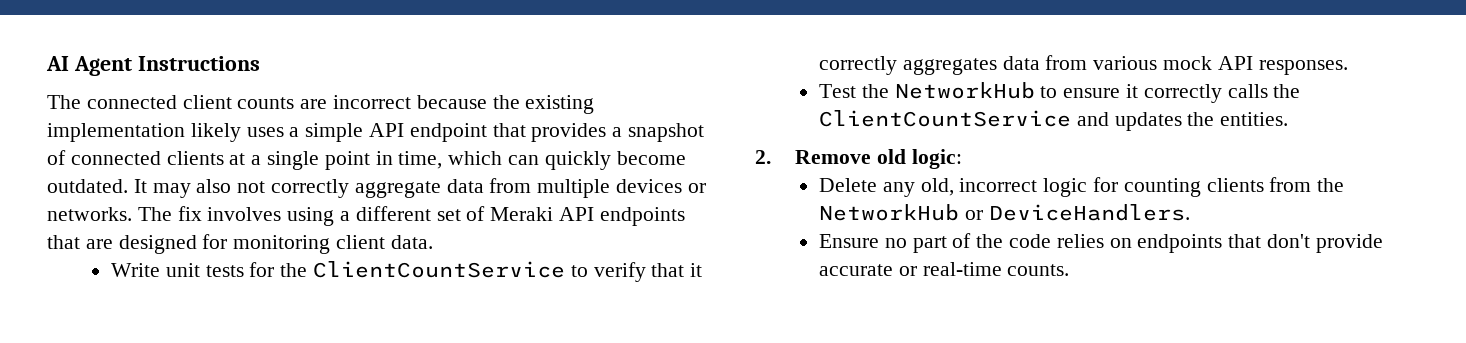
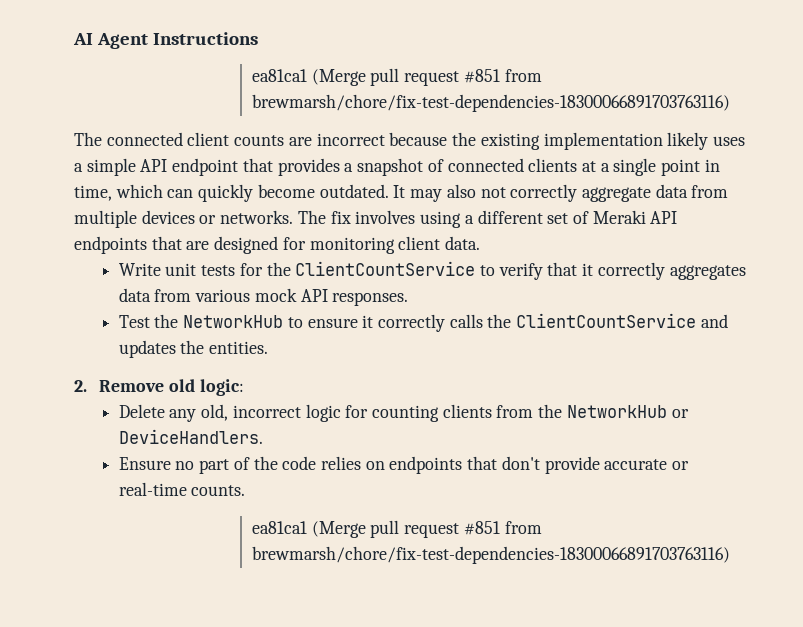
(260, 63) none -> [251,68,542,86] [251,94,730,112] // ea81ca1 (Merge pull request #851 from brewmarsh/chore/fix-test-dependencies-18300066891703763116)
(1070, 270) none -> [251,520,542,538] [251,546,730,564] // ea81ca1 (Merge pull request #851 from brewmarsh/chore/fix-test-dependencies-18300066891703763116)

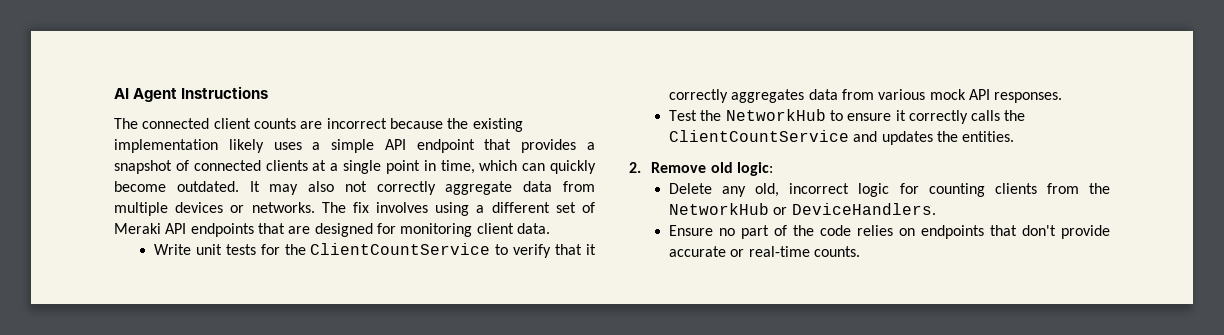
[251,68,542,86] [251,94,730,112] // ea81ca1 (Merge pull request #851 from brewmarsh/chore/fix-test-dependencies-18300066891703763116) -> (269, 92) none
[251,520,542,538] [251,546,730,564] // ea81ca1 (Merge pull request #851 from brewmarsh/chore/fix-test-dependencies-18300066891703763116) -> (860, 251) none

